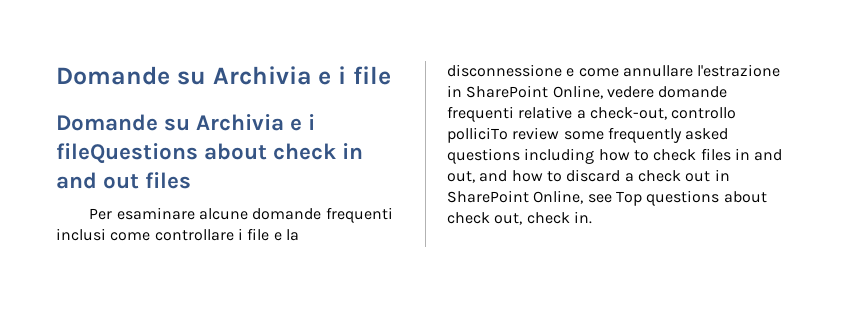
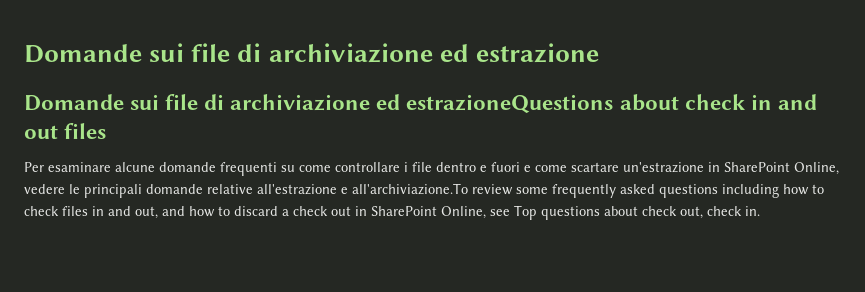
[56,66,391,85] [56,114,316,131] [56,143,198,164] Domande su Archivia e i file // Domande su Archivia e i fileQuestions -> [24,43,599,63] [24,94,614,114] Domande sui file di archiviazione ed estrazione // Domande sui file di archiviazione ed estrazioneQuestions
[56,228,106,241] inclusi -> [281,165,295,172] su
[273,229,299,241] [447,64,781,77] [447,85,728,99] [447,106,737,122] [447,127,508,143] e la disconnessione e come annullare l'estrazione in SharePoint Online, vedere domande frequenti relative a check-out, controllo polliciTo -> [436,162,839,175] [24,183,468,198] dentro e fuori e come scartare un'estrazione in SharePoint Online, vedere le principali domande relative all'estrazione e all'archiviazione.To

